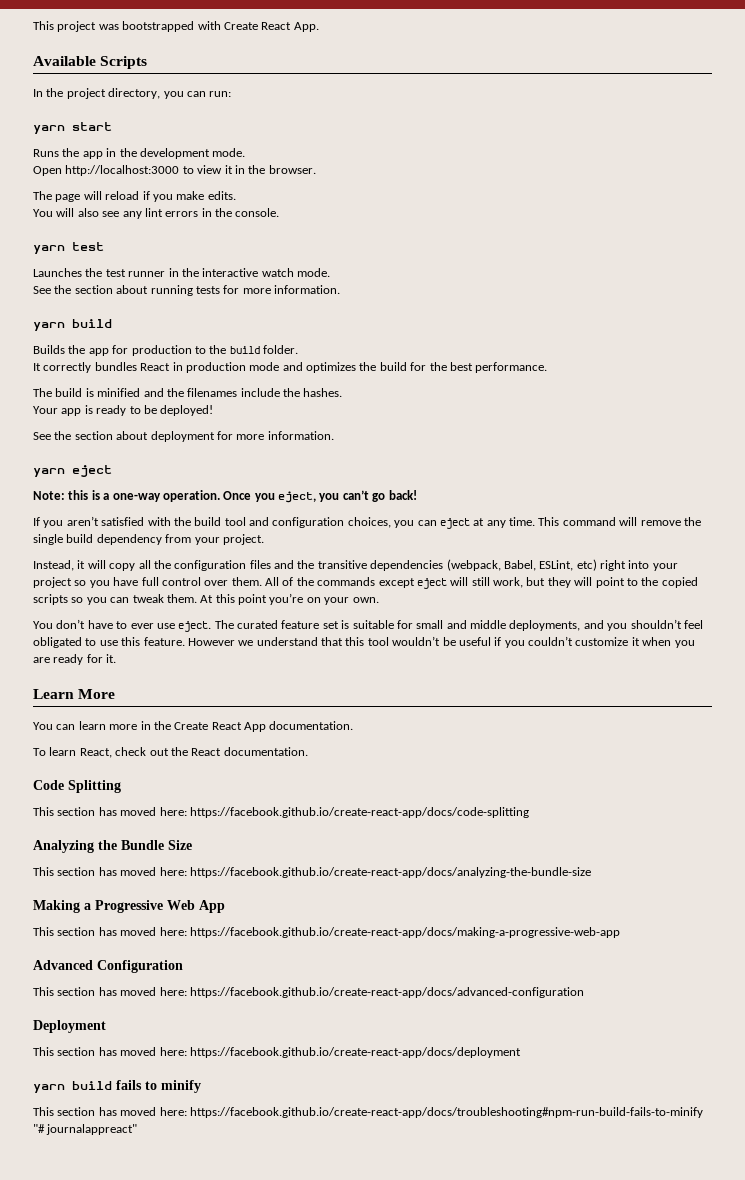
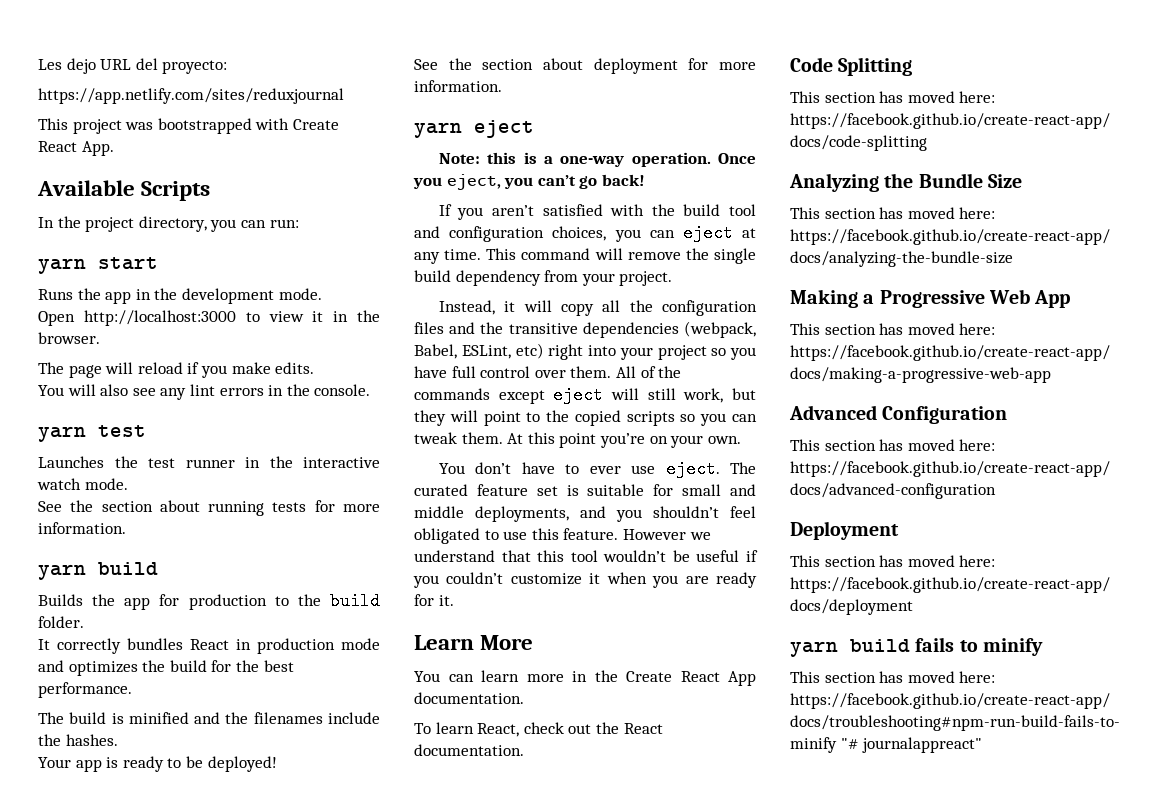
(33, 25) none -> [38,58,228,74] [38,88,344,104] Les dejo URL del proyecto: // https://app.netlify.com/sites/reduxjournal //

